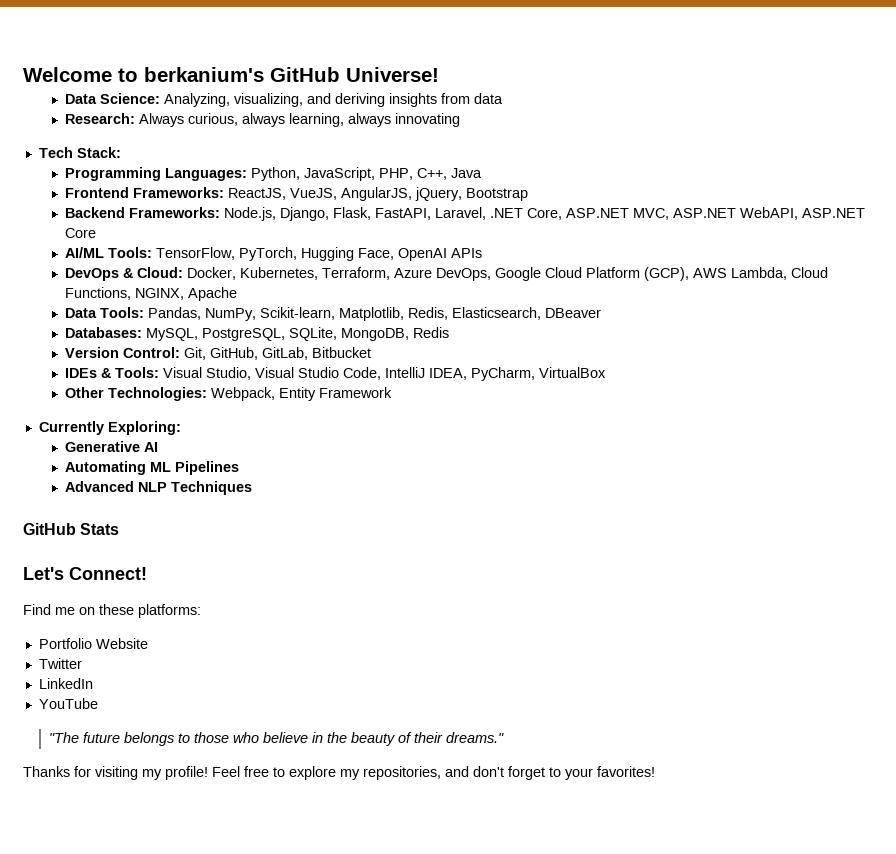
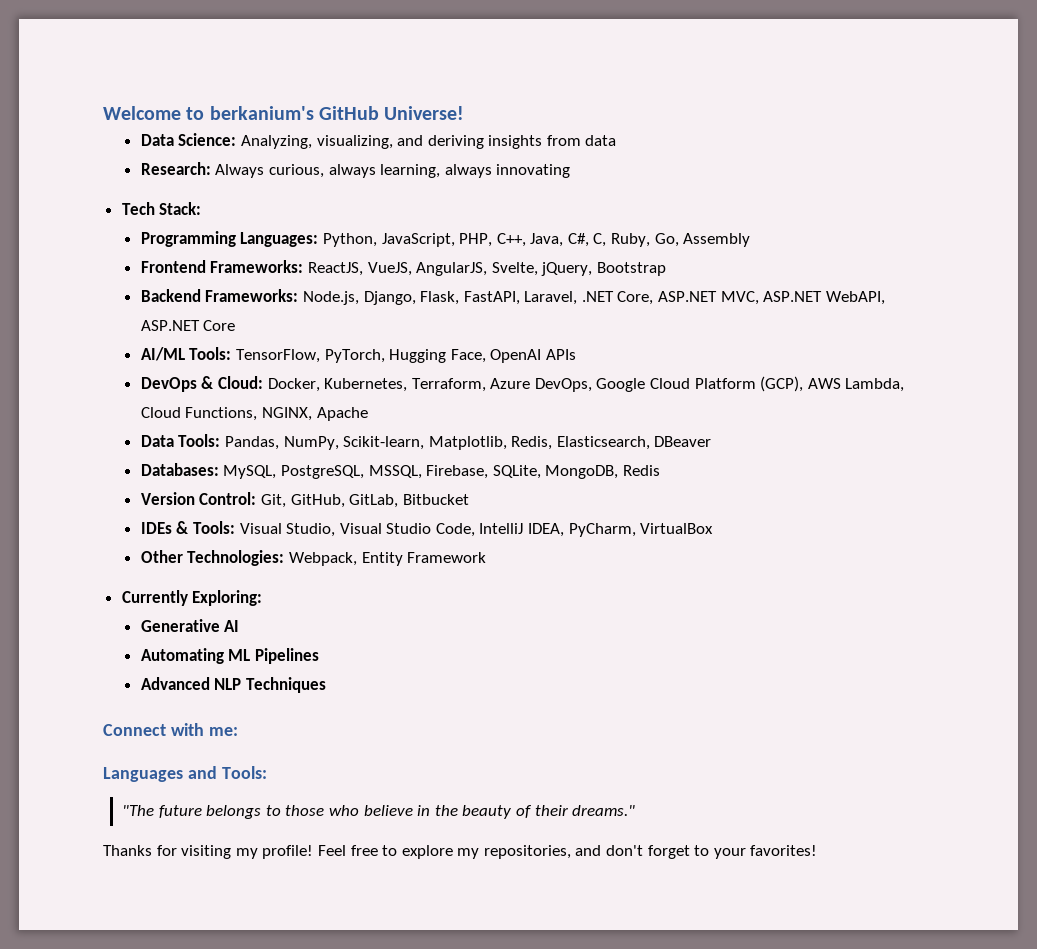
[451,168,483,178] Java -> [530,233,751,247] Java, C#, C, Ruby, Go, Assembly
(413, 194) none -> [491,262,538,276] Svelte,
(286, 334) none -> [368,465,489,479] MSSQL, Firebase,
[23,523,120,535] [23,567,147,580] [23,604,201,618] [38,638,148,649] [38,658,82,669] [38,678,93,689] [38,698,98,709] GitHub Stats // Let's Connect! // Find me on these platforms: // Portfolio Website // Twitter // LinkedIn // YouTube -> [103,723,238,736] [103,766,267,782] Connect with me: // Languages and Tools:

